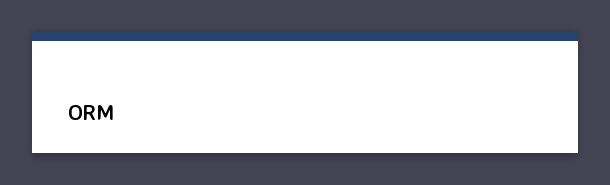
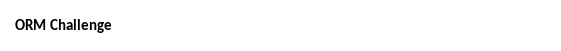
(114, 112) none -> [49,19,112,33] Challenge

